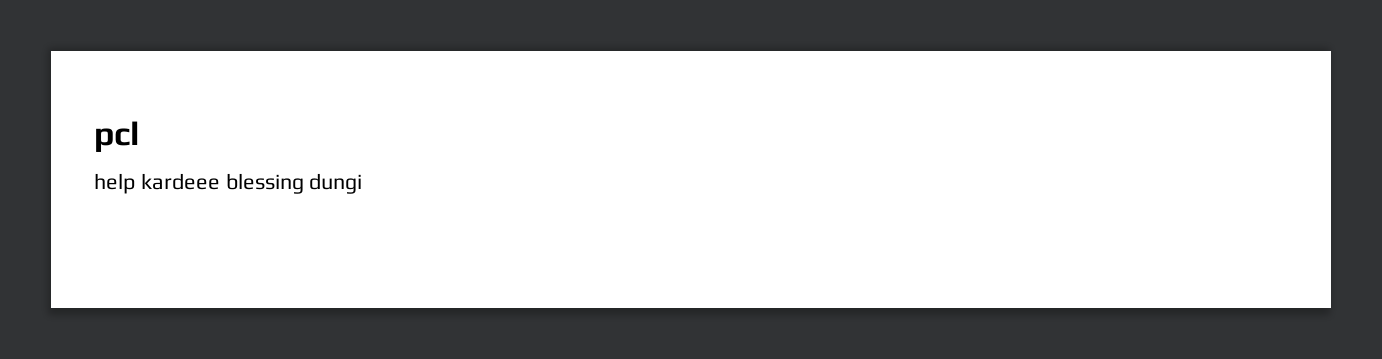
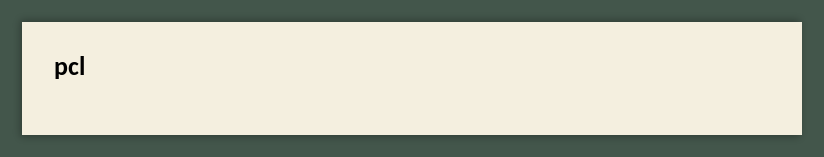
[94,173,363,194] // help kardeee blessing dungi -> (85, 67) none

